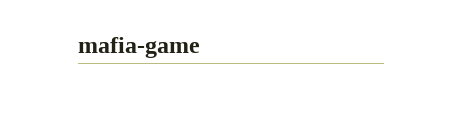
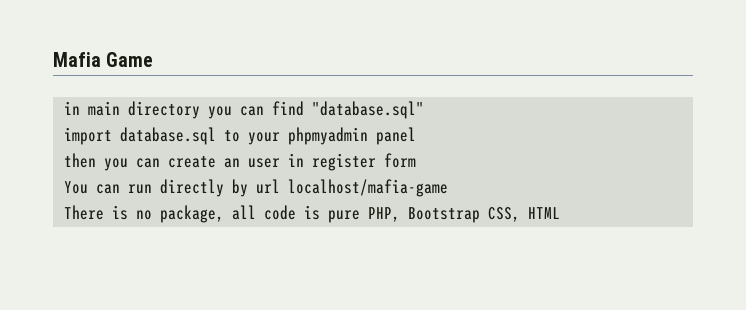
[78,37,200,58] mafia-game -> [53,52,154,67] [63,101,424,119] [63,127,416,145] [63,153,416,171] [63,179,448,197] [63,205,560,223] Mafia Game // in main directory you can find "database.sql" // import database.sql to your phpmyadmin panel // then you can create an user in register form // You can run directly by url localhost/mafia-game // There is no package, all code is pure PHP, Bootstrap CSS, HTML

